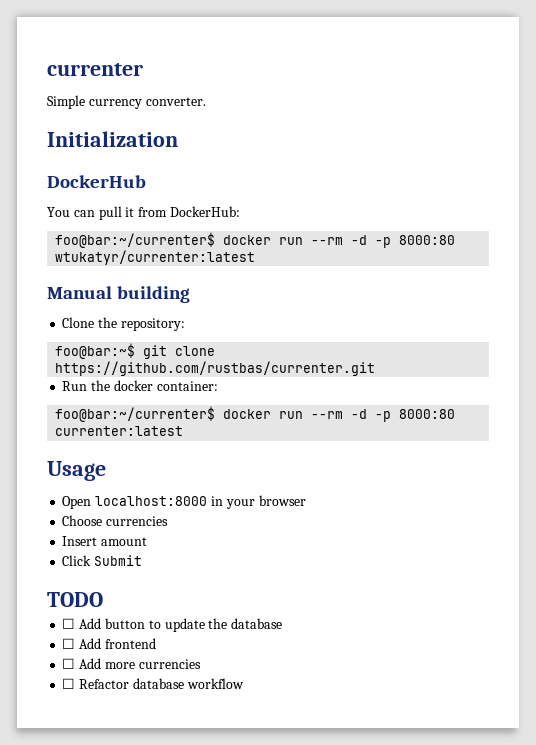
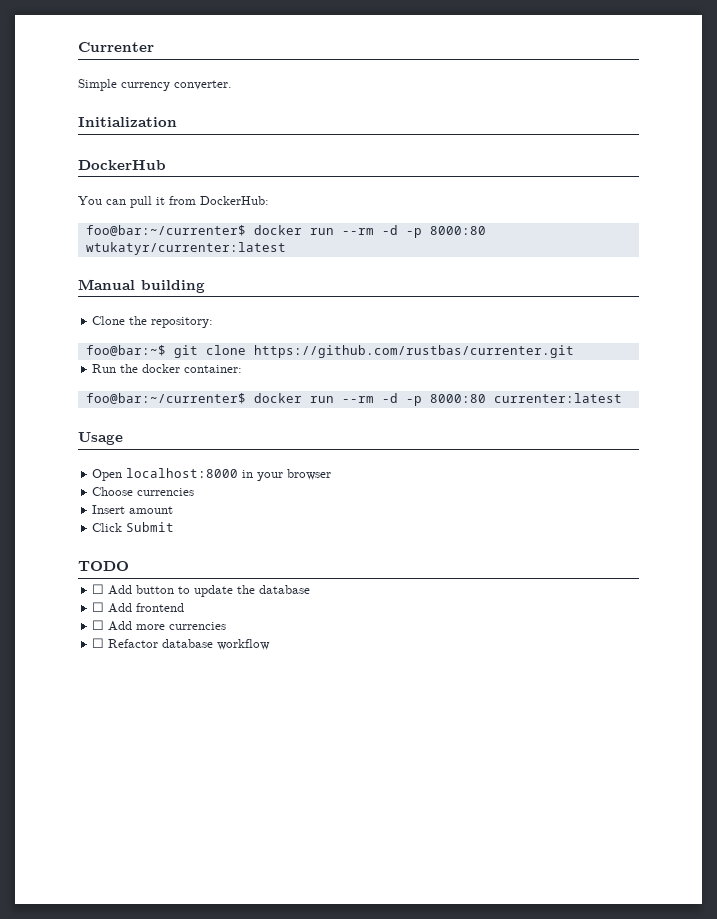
[47,63,143,76] currenter -> [78,42,154,52] Currenter

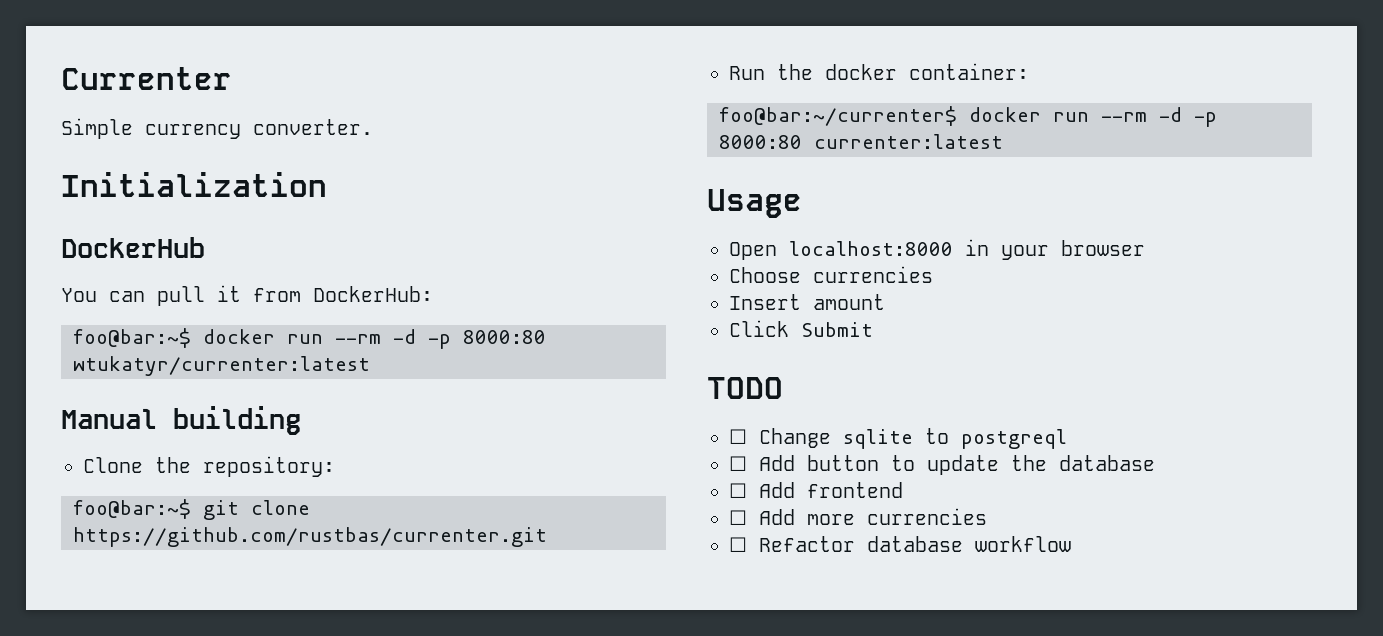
[85,225,246,236] foo@bar:~/currenter$ -> [73,328,191,348] foo@bar:~$
(129, 566) none -> [729,428,1067,449] // ☐ Change sqlite to postgreql

